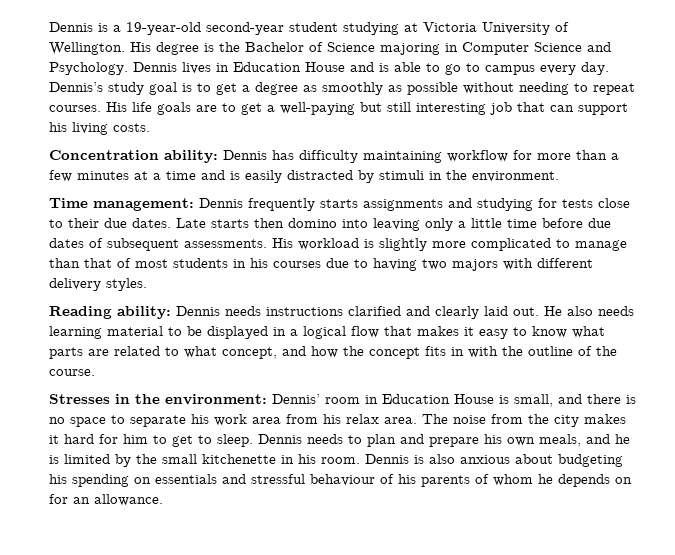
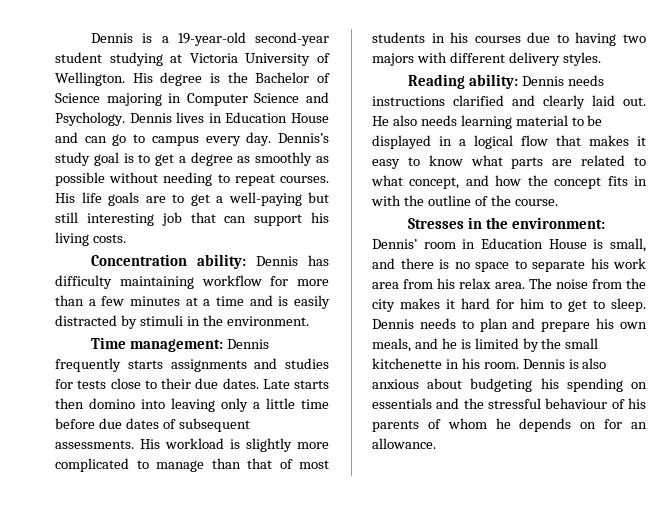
[379,62,440,72] is able to -> [84,136,107,143] can
[477,198,533,211] studying -> [285,358,329,369] studies
(246, 479) none -> [463,398,484,409] the

